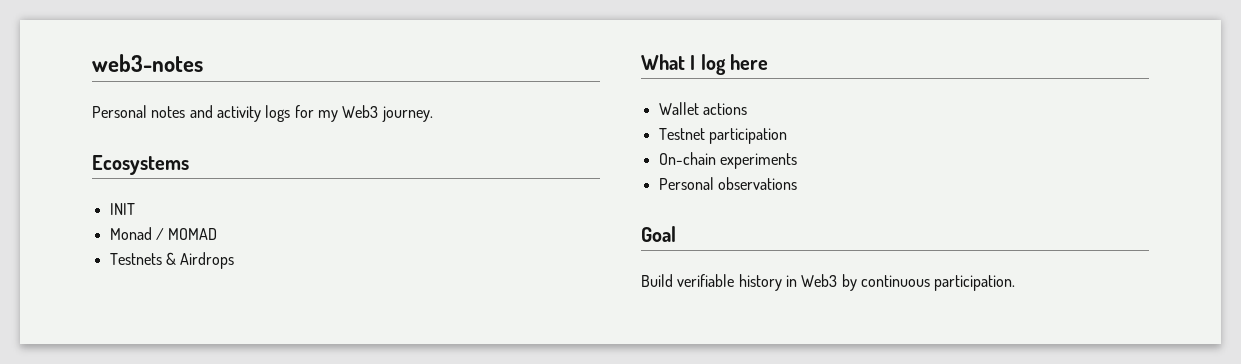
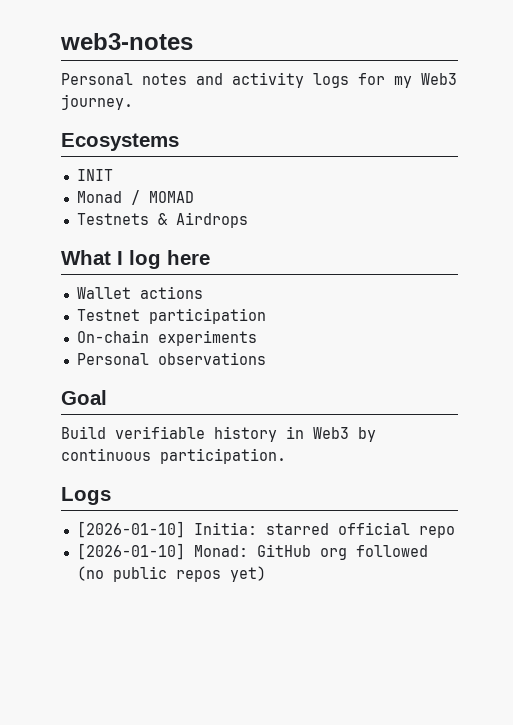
(1016, 283) none -> [61,487,111,505] [76,521,455,538] [76,543,428,560] [76,566,266,582] // Logs // [2026-01-10] Initia: starred official repo // [2026-01-10] Monad: GitHub org followed (no public repos yet)

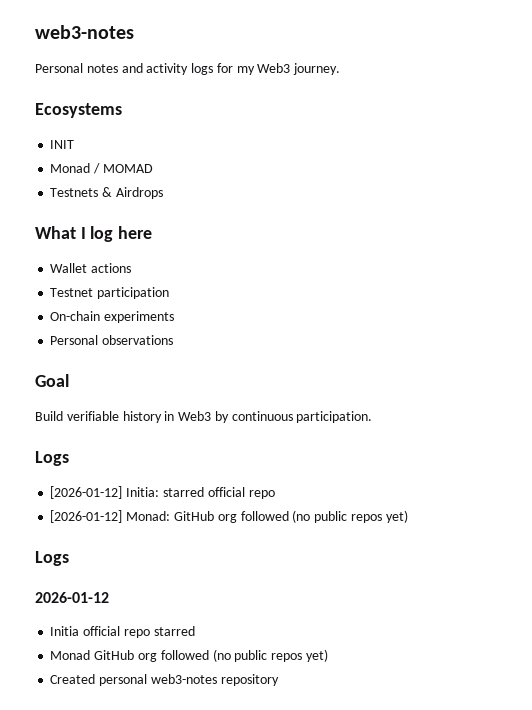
[76,521,185,538] [2026-01-10] -> [50,486,123,499] [2026-01-12]
[76,543,185,560] [2026-01-10] -> [50,510,123,523] [2026-01-12]
(266, 574) none -> [35,551,69,566] [35,592,109,603] [50,626,195,638] [50,649,328,662] [50,674,279,686] // Logs // 2026-01-12 // Initia official repo starred // Monad GitHub org followed (no public repos yet) // Created personal web3-notes repository

